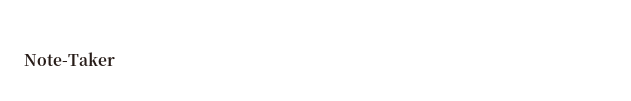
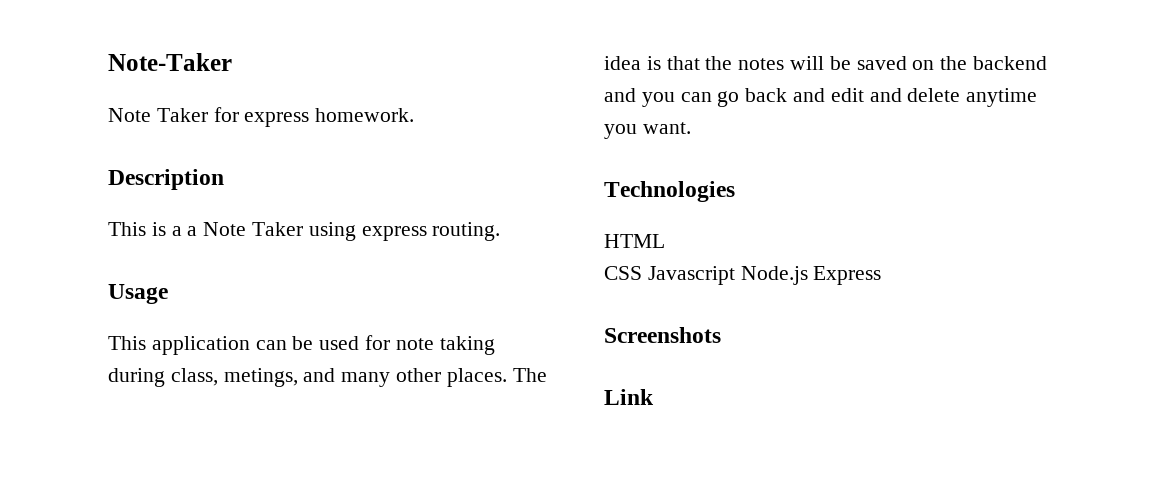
(115, 59) none -> [108,107,415,127] [108,169,224,190] [108,222,501,241] [108,284,168,304] [108,335,495,355] [108,368,547,387] [604,56,1048,70] [604,88,1038,107] [604,122,691,139] [604,181,735,202] [604,234,665,248] [604,266,882,285] [604,327,721,343] [604,389,654,405] // Note Taker for express homework. // Description // This is a a Note Taker using express routing. // Usage // This application can be used for note taking during class, metings, and many other places. The idea is that the notes will be saved on the backend and you can go back and edit and delete anytime you want. // Technologies // HTML // CSS Javascript Node.js Express // Screenshots // Link

